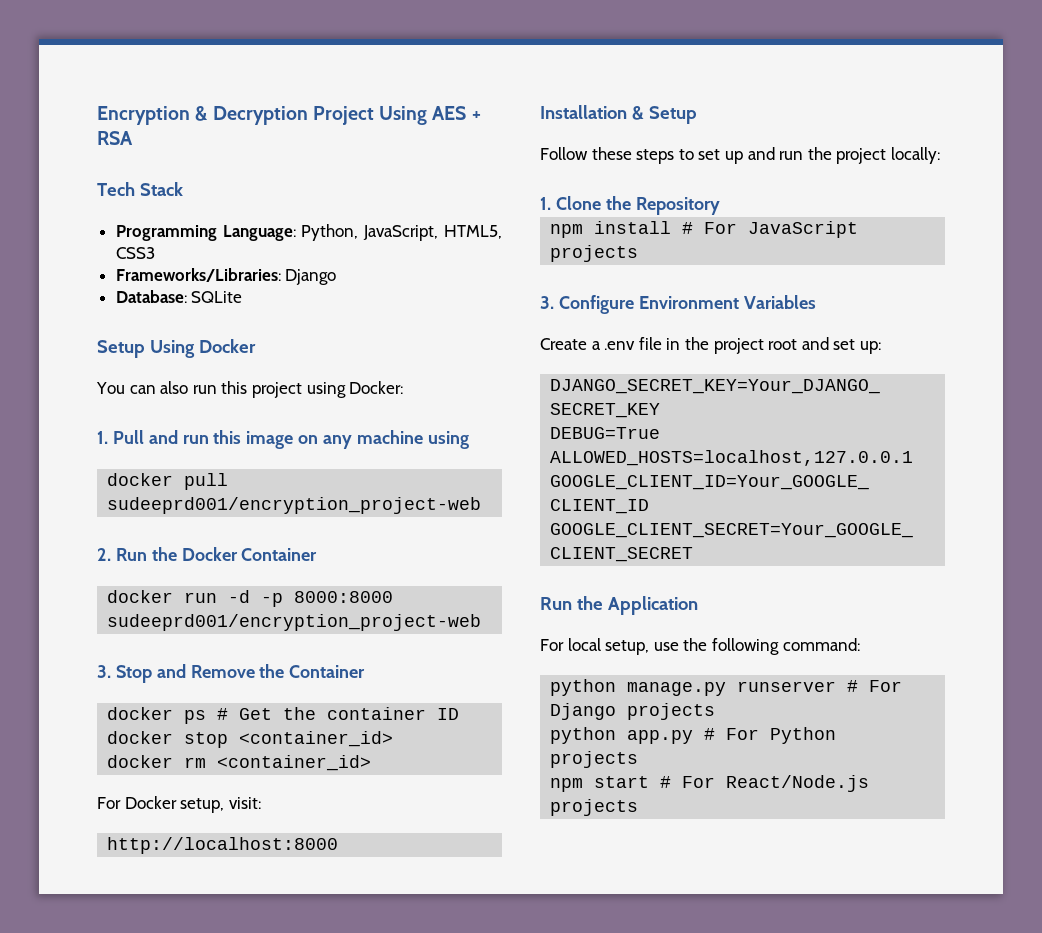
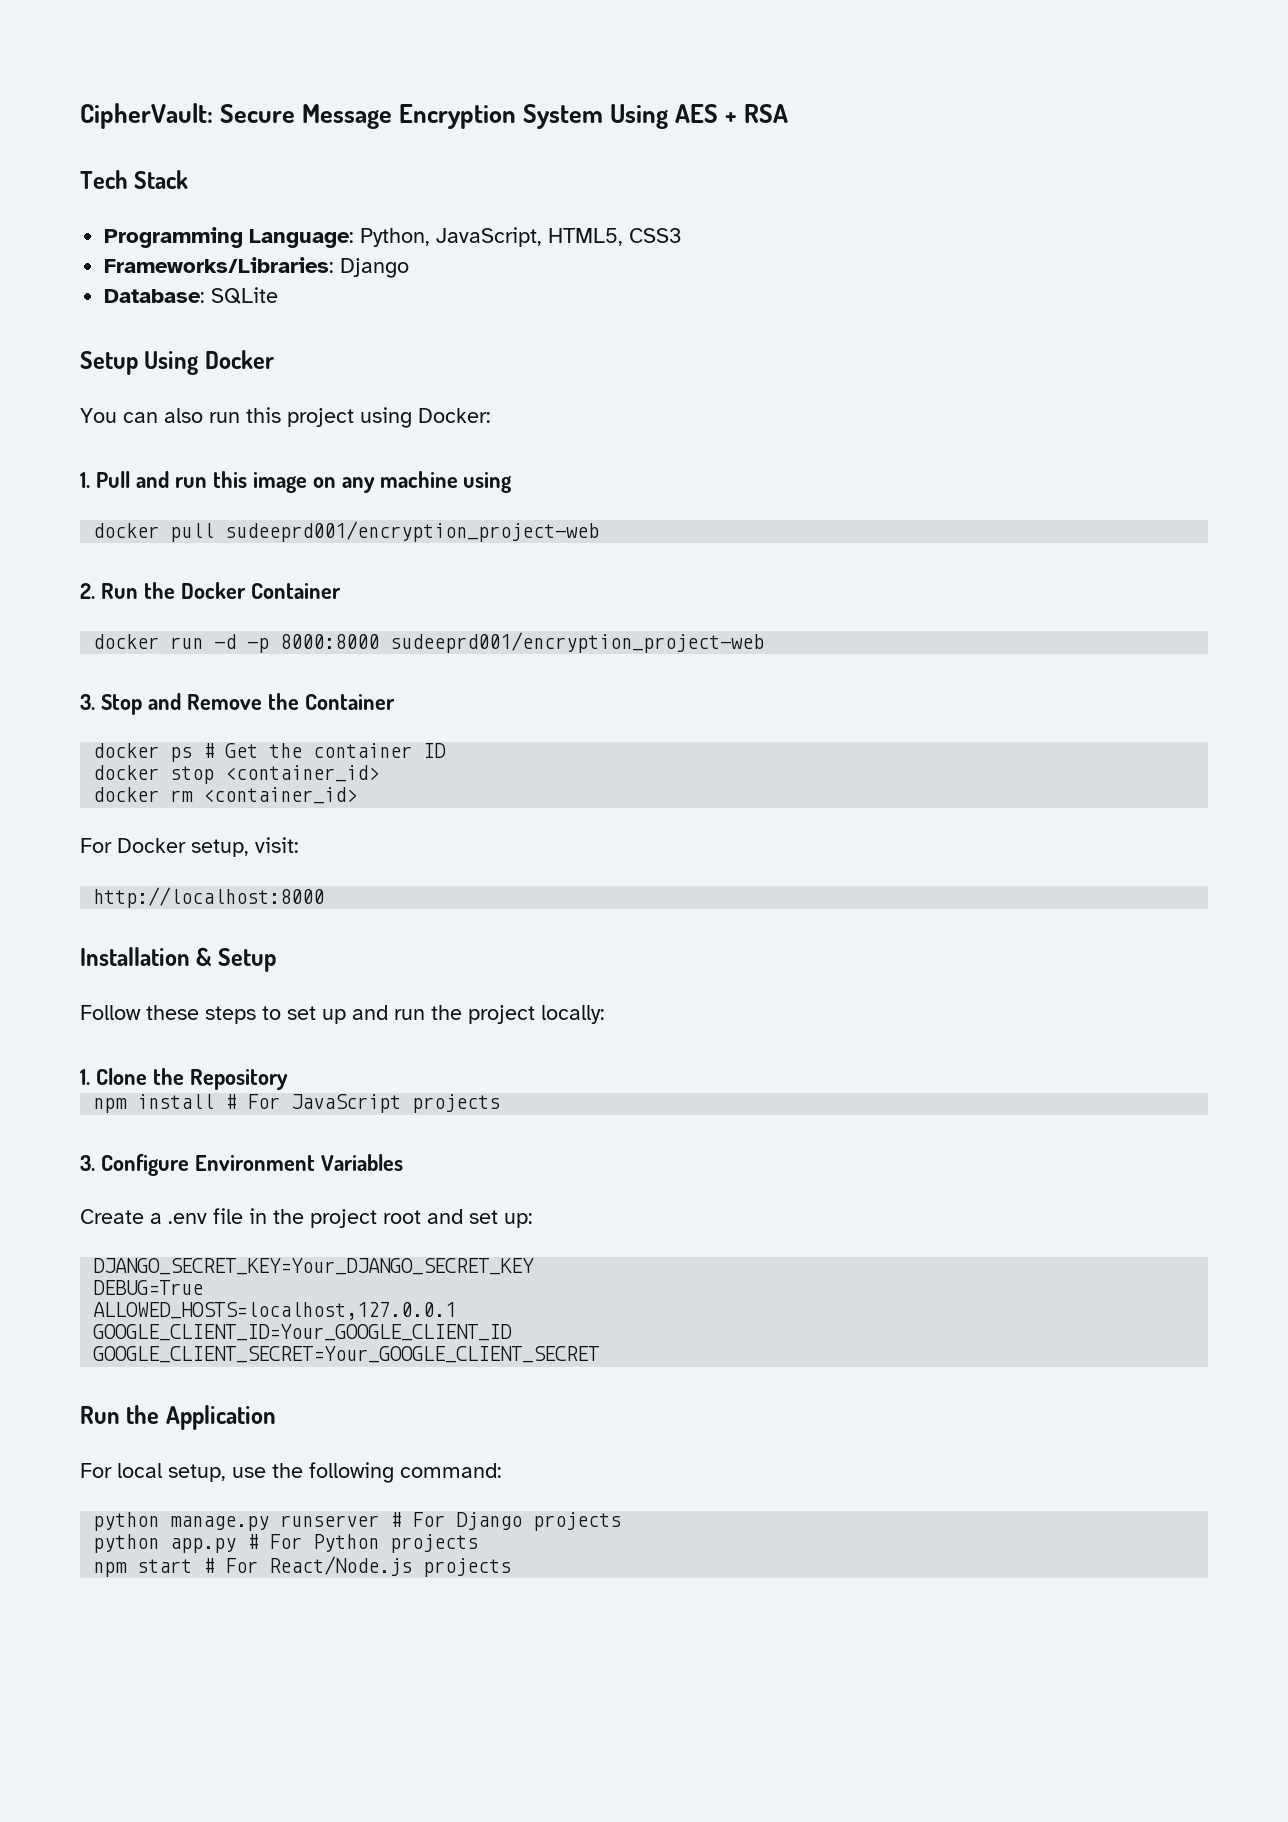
[97,106,374,125] Encryption & Decryption Project -> [80,103,604,129] CipherVault: Secure Message Encryption System

